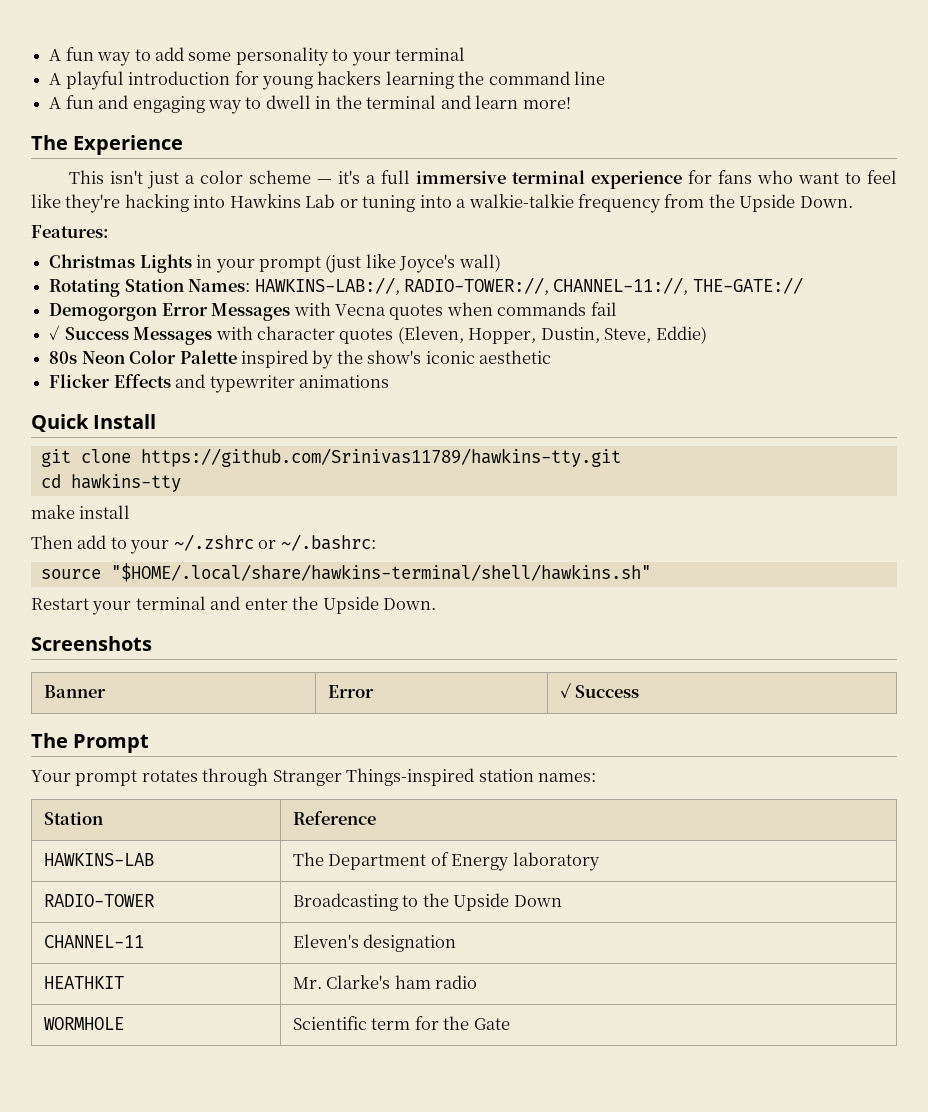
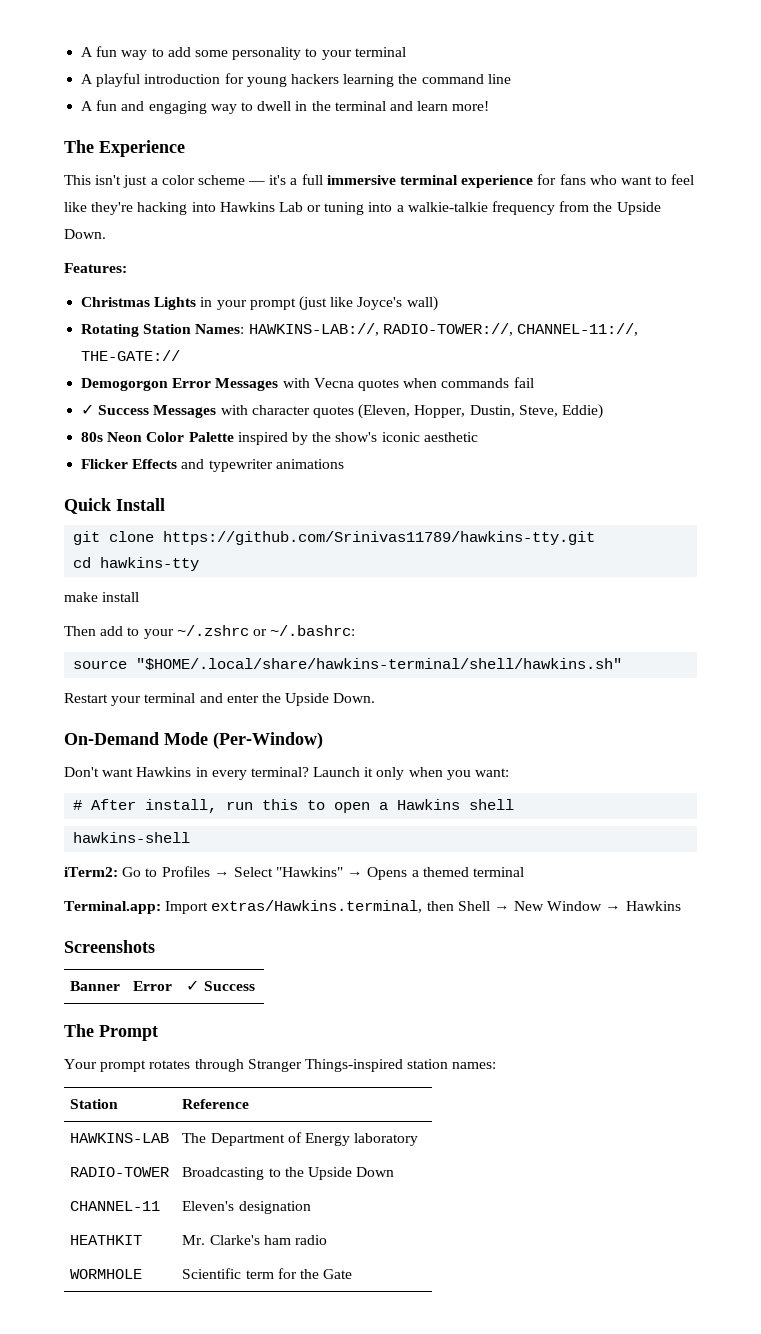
(437, 604) none -> [64,732,323,749] [64,767,510,780] [73,799,515,813] [73,832,191,843] [64,866,525,880] [64,900,681,914] // On-Demand Mode (Per-Window) // Don't want Hawkins in every terminal? Launch it only when you want: // # After install, run this to open a Hawkins shell // hawkins-shell // iTerm2: Go to Profiles → Select "Hawkins" → Opens a themed terminal // Terminal.app: Import extras/Hawkins.terminal, then Shell → New Window → Hawkins

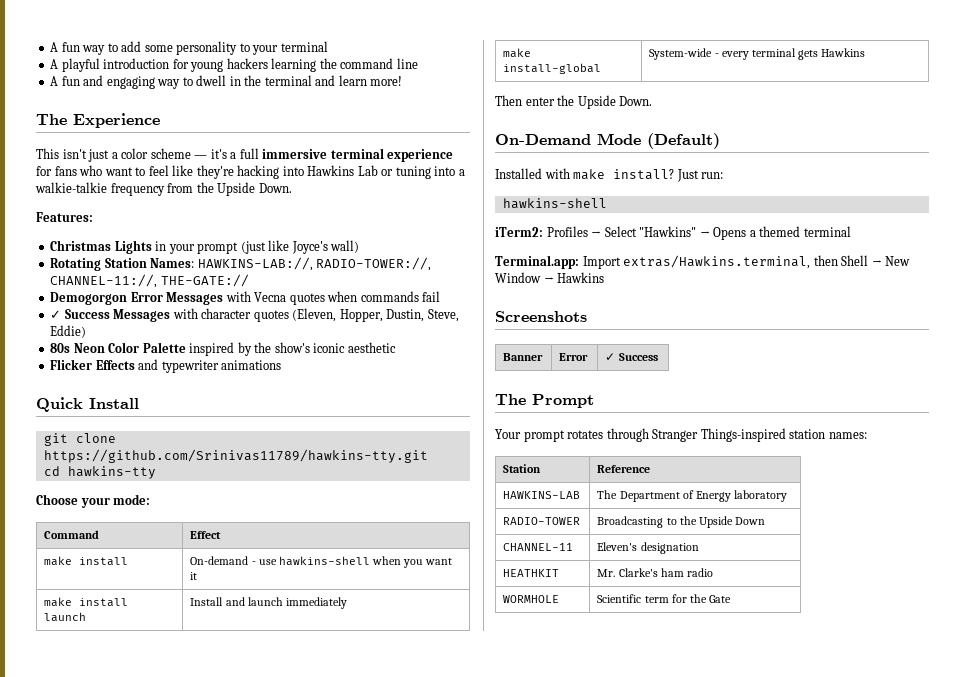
[64,592,140,602] [64,625,356,639] [73,658,623,670] [64,693,223,706] make install // Then add to your ~/.zshrc or ~/.bashrc: // source "$HOME/.local/share/hawkins-terminal/shell/hawkins.sh" // Restart your terminal and -> [36,494,151,508] [44,530,100,539] [190,531,222,539] [44,556,129,566] [190,556,453,568] [190,572,198,580] [44,597,129,607] [44,612,87,622] [190,597,347,609] [503,48,532,58] [503,63,602,74] [649,48,865,60] [495,95,522,106] Choose your mode: // Command | Effect // make install | On-demand - use hawkins-shell when you want it // make install launch | Install and launch immediately // make install-global | System-wide - every terminal gets Hawkins // Then
[213,732,323,749] [64,767,510,780] [73,799,515,813] (Per-Window) // Don't want Hawkins in every terminal? Launch it only when you want: // # After install, run this to open a Hawkins shell -> [647,133,720,149] [495,168,724,182] (Default) // Installed with make install? Just run:
[122,867,158,877] Go to -> (543, 232) none

